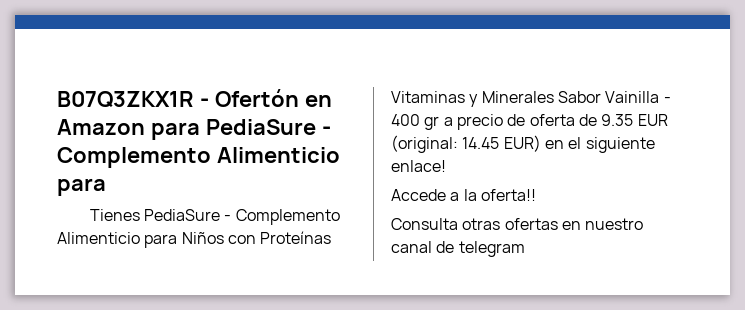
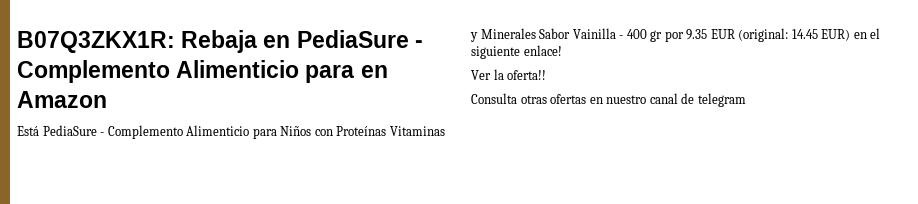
[57,89,332,108] [57,119,331,140] [57,147,340,168] [57,178,106,196] [89,209,140,221] B07Q3ZKX1R - Ofertón en Amazon para PediaSure - Complemento Alimenticio para // Tienes -> [17,30,423,53] [17,60,388,83] [17,91,107,108] [17,126,39,136] B07Q3ZKX1R: Rebaja en PediaSure - Complemento Alimenticio para en Amazon // Está
[443,114,597,130] a precio de oferta de -> [664,31,684,42] por
[391,189,460,201] Accede a -> [471,70,491,80] Ver

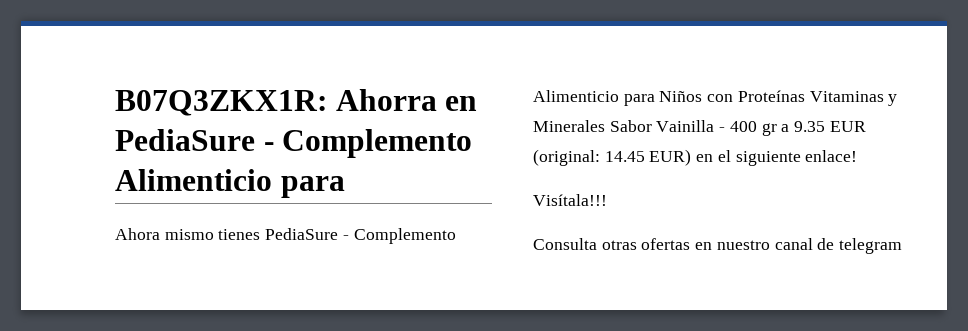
[181,30,258,53] Rebaja -> [335,89,437,111] Ahorra
[360,65,388,78] [17,91,107,108] [17,126,39,136] en Amazon // Está -> [115,228,261,240] // Ahora mismo tienes
[664,31,684,42] por -> [781,124,790,132] a
[471,69,547,80] Ver la oferta!! -> [533,194,607,206] Visítala!!!

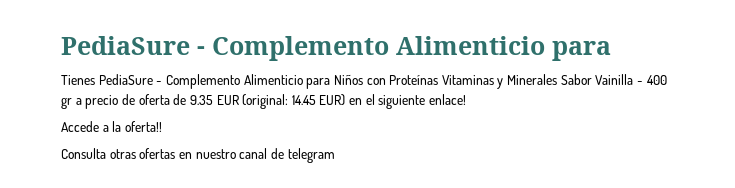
[115,89,478,116] B07Q3ZKX1R: Ahorra en -> (61, 45) none
[115,228,261,240] Ahora mismo tienes -> [61,75,95,85] Tienes
(790, 128) none -> [85,94,187,109] precio de oferta de
[533,194,607,206] Visítala!!! -> [61,121,162,132] Accede a la oferta!!

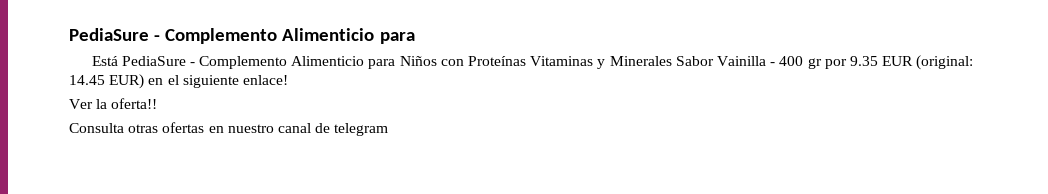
[61,75,95,85] Tienes -> [91,56,118,66] Está
[75,94,187,109] a precio de oferta de -> [824,59,847,69] por
[61,121,109,132] Accede a -> [69,99,93,109] Ver

